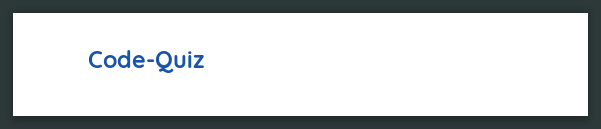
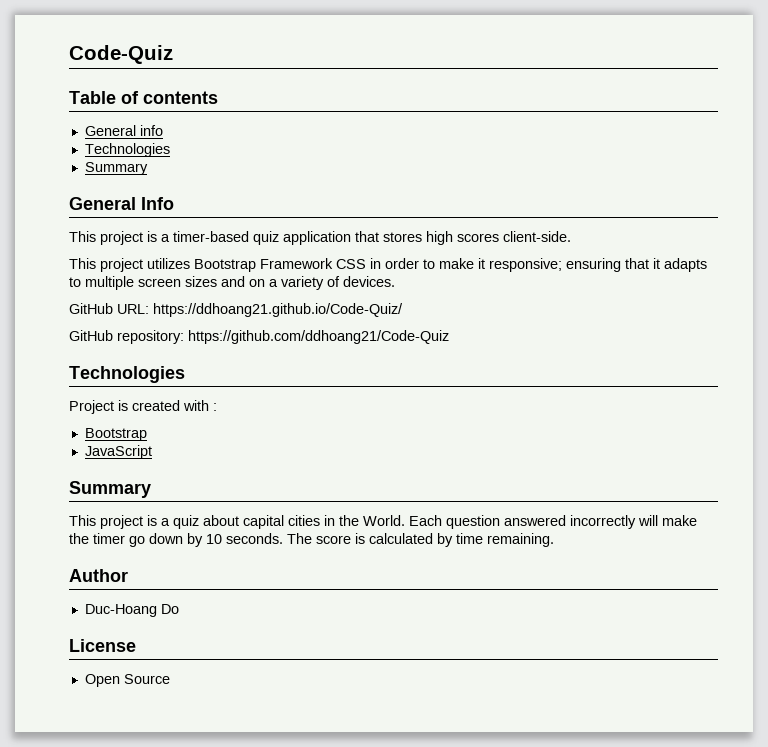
(204, 61) none -> [69,91,218,104] [84,125,163,136] [84,143,170,157] [84,162,148,175] [69,197,174,210] [69,231,571,245] [69,258,707,272] [69,276,395,290] [69,303,403,317] [69,330,449,344] [69,366,185,383] [69,400,217,414] [84,428,147,441] [84,445,152,459] [69,481,151,498] [69,515,697,529] [69,533,554,547] [69,569,128,582] [84,604,179,617] [69,639,136,652] [84,674,170,687] // Table of contents // General info // Technologies // Summary // General Info // This project is a timer-based quiz application that stores high scores client-side. // This project utilizes Bootstrap Framework CSS in order to make it responsive; ensuring that it adapts to multiple screen sizes and on a variety of devices. // GitHub URL: https://ddhoang21.github.io/Code-Quiz/ // GitHub repository: https://github.com/ddhoang21/Code-Quiz // Technologies // Project is created with : // Bootstrap // JavaScript // Summary // This project is a quiz about capital cities in the World. Each question answered incorrectly will make the timer go down by 10 seconds. The score is calculated by time remaining. // Author // Duc-Hoang Do // License // Open Source

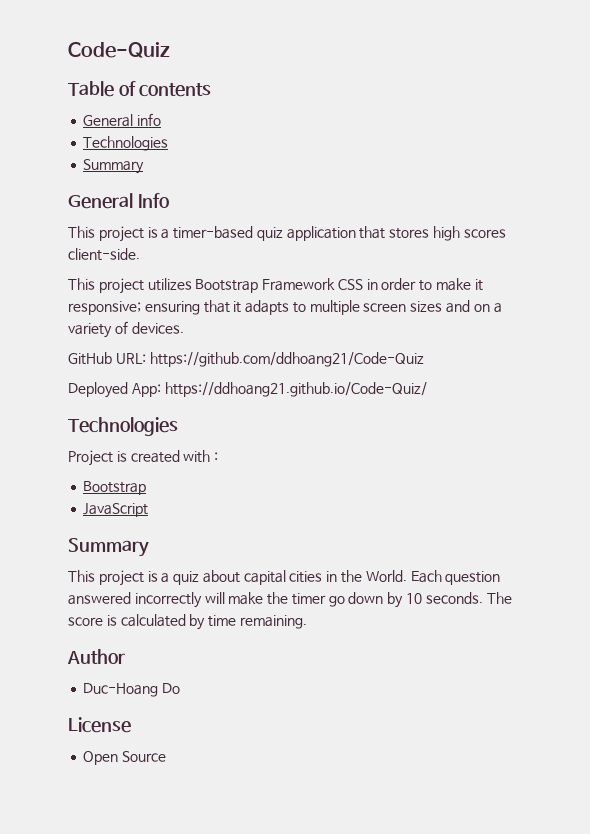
[153,303,403,317] [69,330,449,344] https://ddhoang21.github.io/Code-Quiz/ // GitHub repository: https://github.com/ddhoang21/Code-Quiz -> [149,352,424,367] [68,382,427,398] https://github.com/ddhoang21/Code-Quiz // Deployed App: https://ddhoang21.github.io/Code-Quiz/

